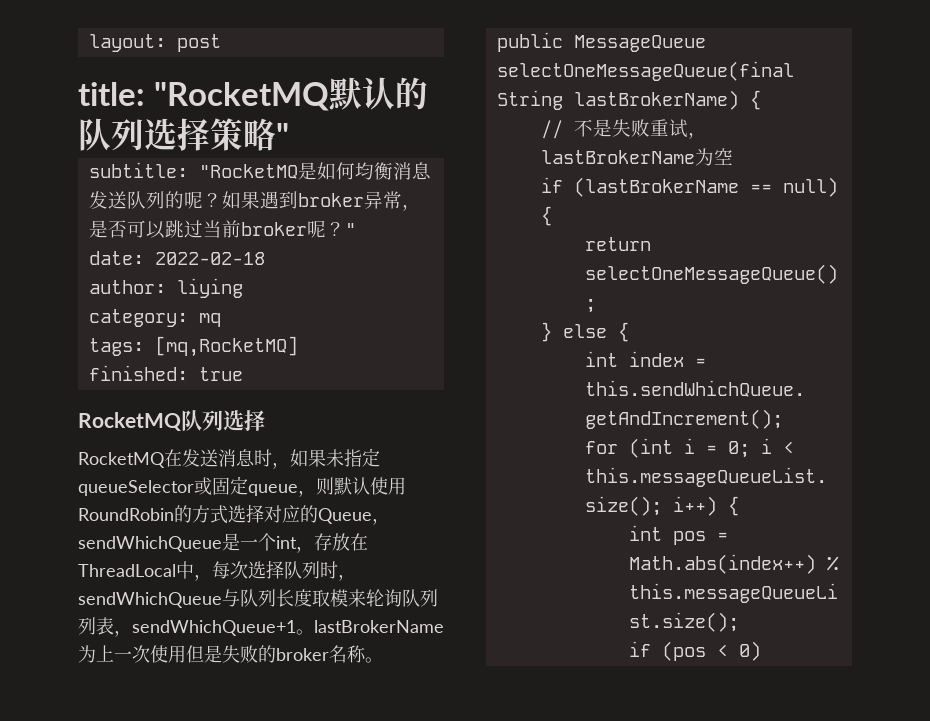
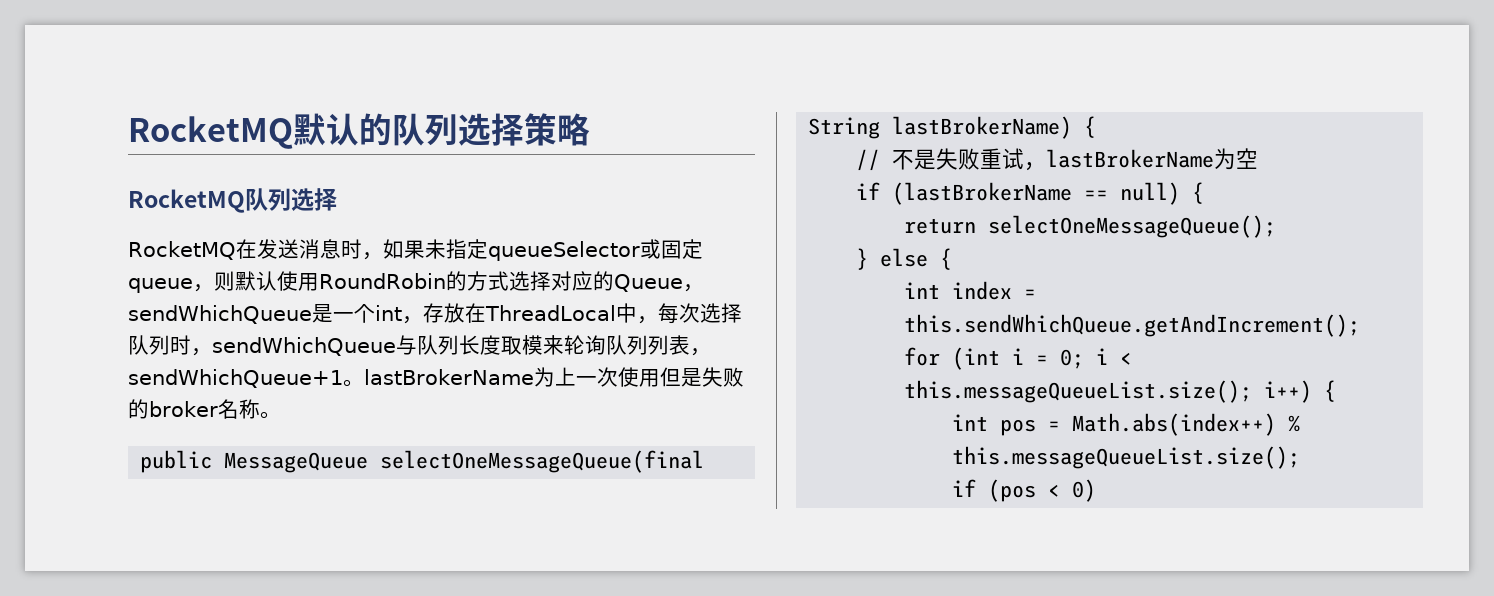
[88,34,221,52] [78,82,329,111] layout: post // title: "RocketMQ -> [128,116,293,149] RocketMQ
[276,123,289,147] [88,162,431,180] [88,191,421,211] [88,220,356,239] [88,251,265,265] [88,278,243,298] [88,309,221,327] [88,336,298,357] [88,365,243,381] " // subtitle: "RocketMQ是如何均衡消息发送队列的呢？如果遇到broker异常，是否可以跳过当前broker呢？" // date: 2022-02-18 // author: liying // category: mq // tags: [mq,RocketMQ] // finished: true -> (590, 129) none

